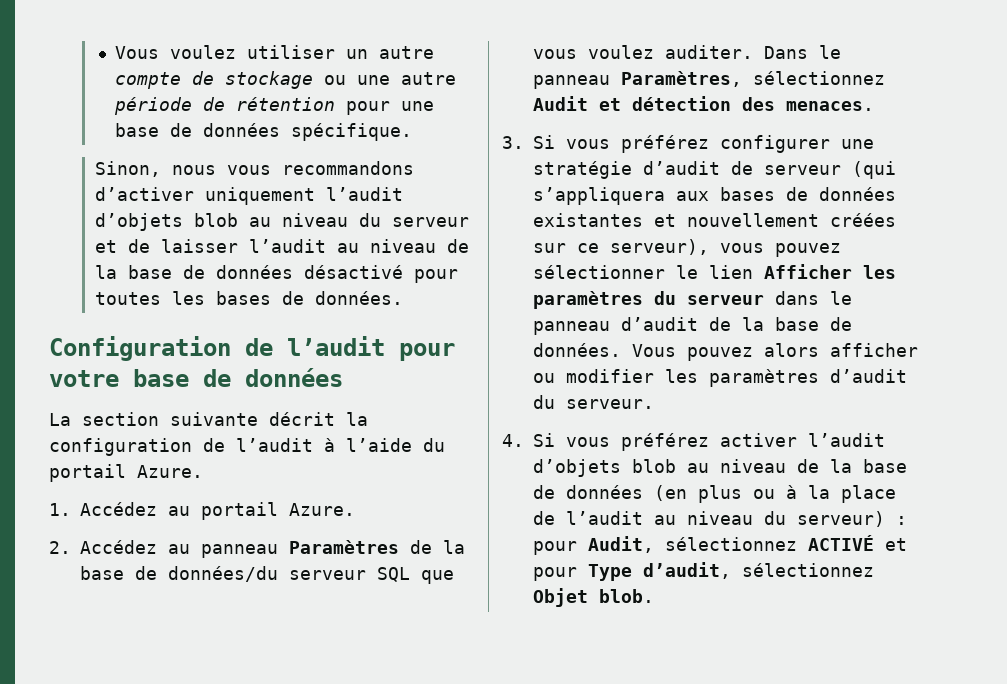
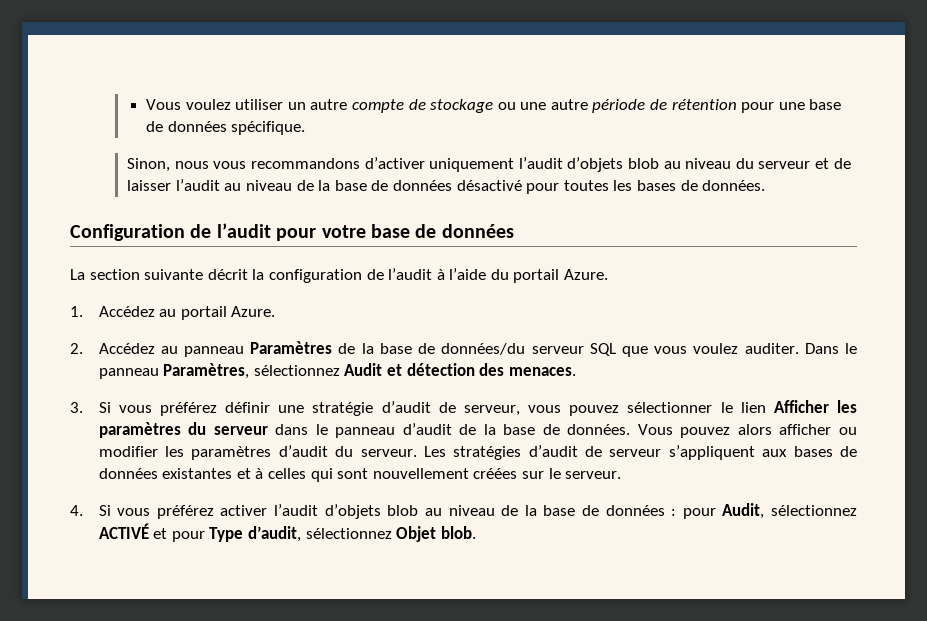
[720,135,830,153] configurer -> [225,402,271,413] définir
[764,161,896,179] [533,187,896,205] [533,213,896,227] [533,239,709,255] serveur (qui s’appliquera aux bases de données existantes et nouvellement créées sur ce serveur), -> [463,405,520,416] serveur,
(654, 404) none -> [423,445,857,460] [98,468,622,482] Les stratégies d’audit de serveur s’appliquent aux bases de données existantes et à celles qui sont nouvellement créées sur le serveur.
[654,485,896,503] [533,511,885,527] (en plus ou à la place de l’audit au niveau du serveur) -> (665, 510) none

